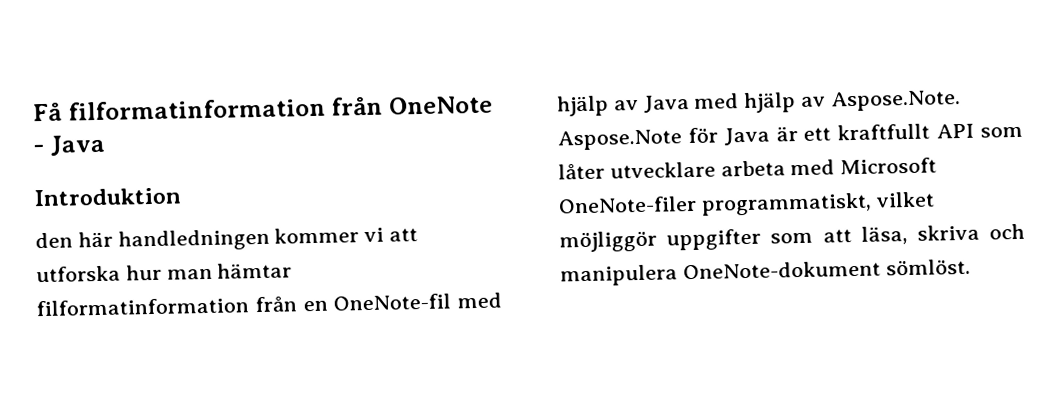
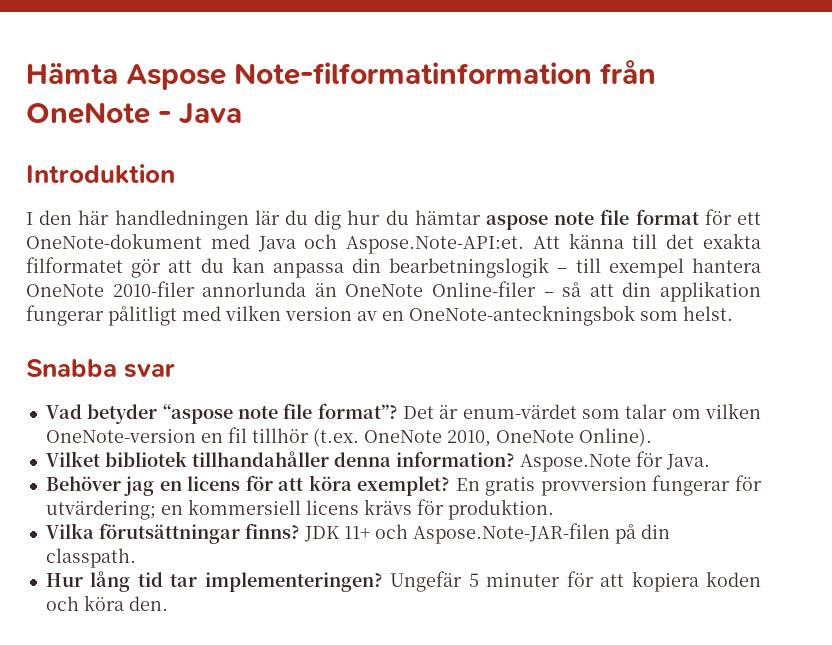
[33,97,326,122] Få filformatinformation -> [26,62,593,90] Hämta Aspose Note-filformatinformation
(181, 197) none -> [26,212,33,225] I
[274,227,419,244] [36,262,293,283] [36,292,502,317] [557,90,961,117] [557,123,1023,151] [558,157,938,180] [558,191,935,216] [559,223,1025,253] [560,258,971,287] kommer vi att utforska hur man hämtar filformatinformation från en OneNote-fil med hjälp av Java med hjälp av Aspose.Note. Aspose.Note för Java är ett kraftfullt API som låter utvecklare arbeta med Microsoft OneNote-filer programmatiskt, vilket möjliggör uppgifter som att läsa, skriva och manipulera OneNote-dokument sömlöst. -> [254,209,762,230] [26,233,762,254] [26,257,761,278] [26,281,762,302] [26,305,733,326] [26,359,176,378] [45,403,762,424] [45,427,652,447] [45,451,710,472] [45,475,762,496] [45,499,554,520] [45,523,670,544] [45,548,136,568] [45,571,762,592] [45,595,168,611] lär du dig hur du hämtar aspose note file format för ett OneNote‑dokument med Java och Aspose.Note‑API:et. Att känna till det exakta filformatet gör att du kan anpassa din bearbetningslogik – till exempel hantera OneNote 2010‑filer annorlunda än OneNote Online‑filer – så att din applikation fungerar pålitligt med vilken version av en OneNote‑anteckningsbok som helst. // Snabba svar // Vad betyder “aspose note file format”? Det är enum‑värdet som talar om vilken OneNote‑version en fil tillhör (t.ex. OneNote 2010, OneNote Online). // Vilket bibliotek tillhandahåller denna information? Aspose.Note för Java. // Behöver jag en licens för att köra exemplet? En gratis provversion fungerar för utvärdering; en kommersiell licens krävs för produktion. // Vilka förutsättningar finns? JDK 11+ och Aspose.Note‑JAR‑filen på din classpath. // Hur lång tid tar implementeringen? Ungefär 5 minuter för att kopiera koden och köra den.

